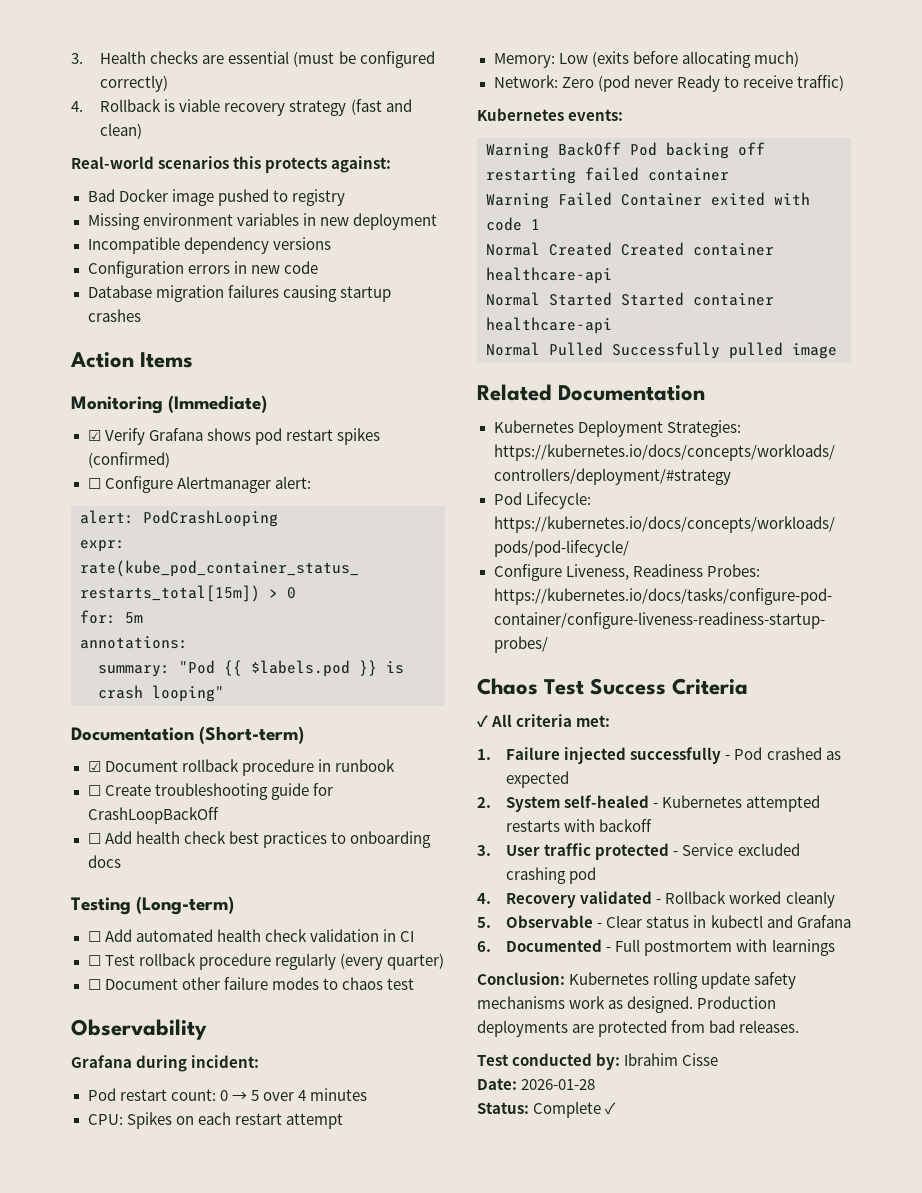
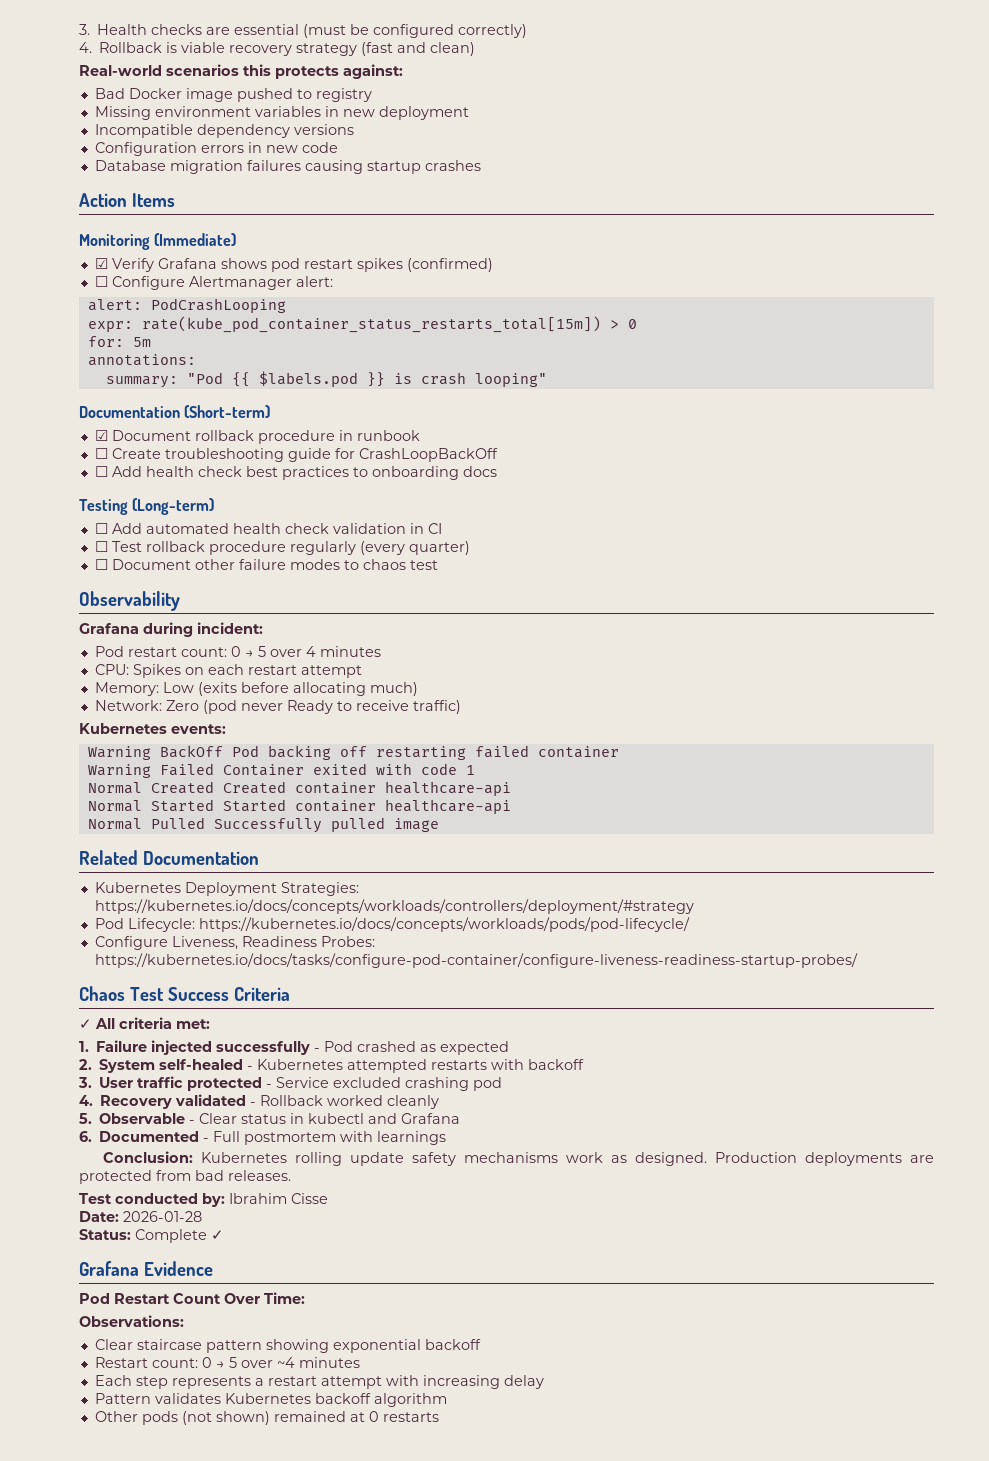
(617, 1108) none -> [79,1261,213,1276] [79,1292,305,1304] [79,1315,184,1327] [94,1339,481,1353] [94,1357,360,1368] [94,1375,544,1389] [94,1393,447,1407] [94,1411,439,1425] // Grafana Evidence // Pod Restart Count Over Time: // Observations: // Clear staircase pattern showing exponential backoff // Restart count: 0 → 5 over ~4 minutes // Each step represents a restart attempt with increasing delay // Pattern validates Kubernetes backoff algorithm // Other pods (not shown) remained at 0 restarts

